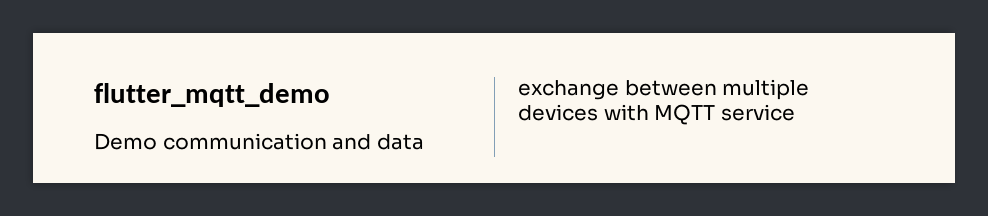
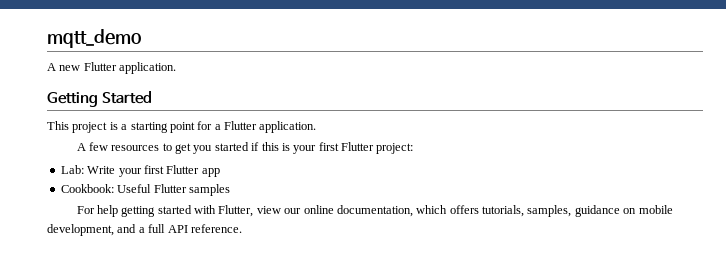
[94,83,330,107] [94,133,424,150] [518,79,810,100] [518,104,795,125] flutter_mqtt_demo // Demo communication and data exchange between multiple devices with MQTT service -> [47,29,141,48] [47,62,177,74] [47,91,153,107] [47,121,317,133] [76,142,414,154] [60,165,220,177] [60,184,230,196] [76,205,673,217] [47,224,242,236] mqtt_demo // A new Flutter application. // Getting Started // This project is a starting point for a Flutter application. // A few resources to get you started if this is your first Flutter project: // Lab: Write your first Flutter app // Cookbook: Useful Flutter samples // For help getting started with Flutter, view our online documentation, which offers tutorials, samples, guidance on mobile development, and a full API reference.

